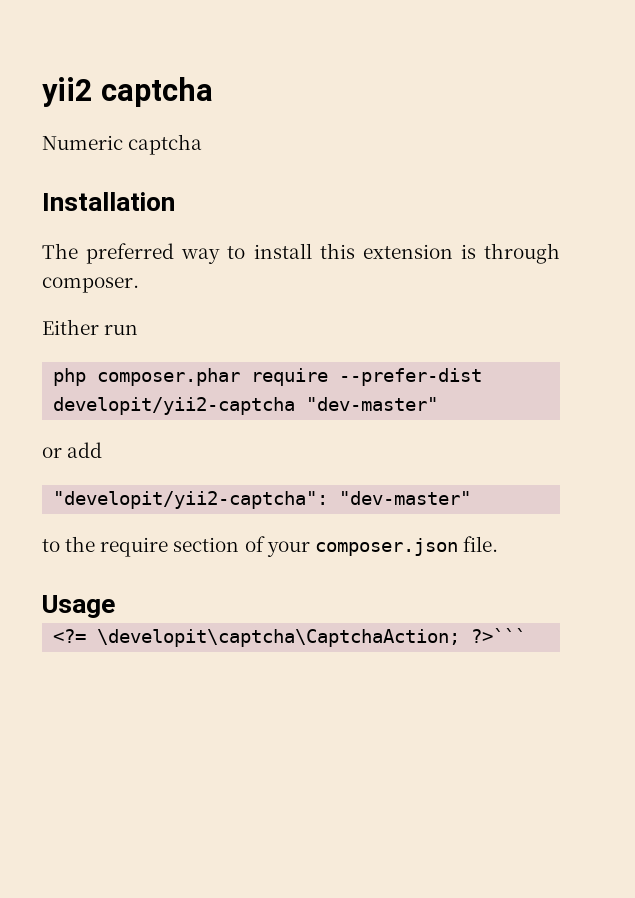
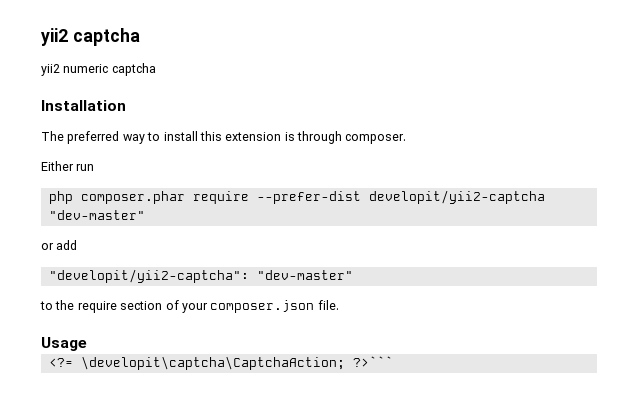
[42,135,123,150] Numeric -> [41,64,109,76] yii2 numeric

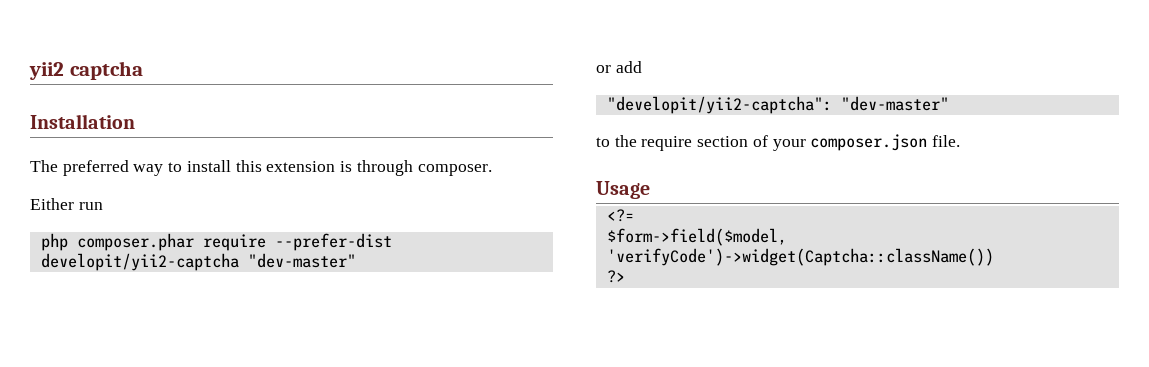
[41,63,156,76] // yii2 numeric captcha -> (143, 70) none
[80,356,393,370] \developit\captcha\CaptchaAction; ?>``` -> [606,228,787,246] [606,248,994,266] [606,270,625,283] // $form->field($model, 'verifyCode')->widget(Captcha::className()) // ?>

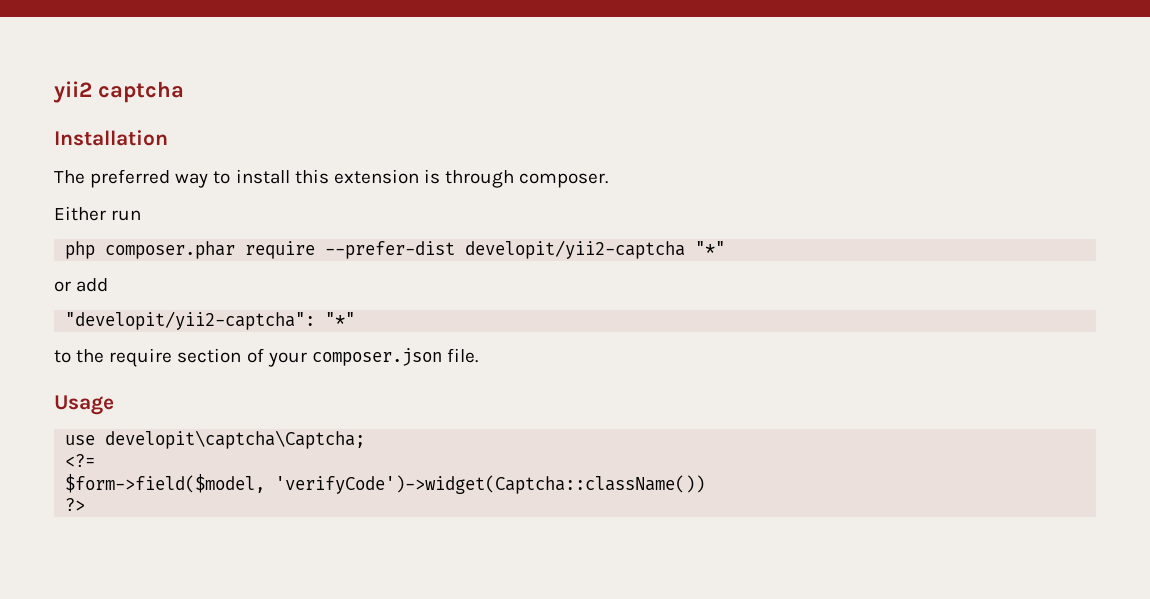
[247,253,356,268] "dev-master" -> [695,241,726,255] "*"
[840,96,949,111] "dev-master" -> [325,312,356,326] "*"
(650, 190) none -> [65,430,366,449] // use developit\captcha\Captcha;

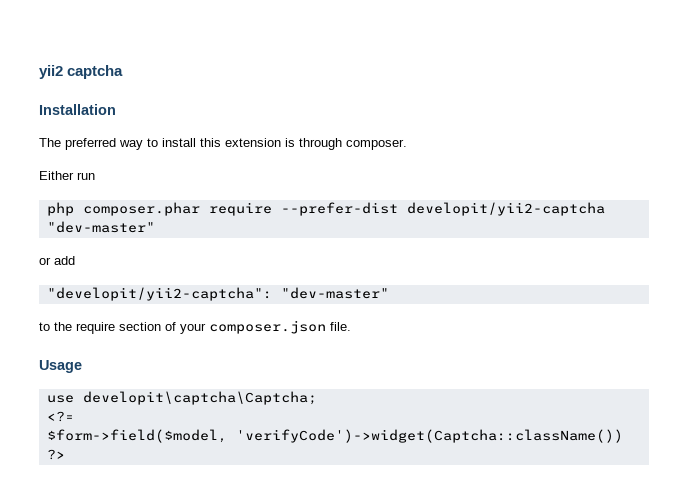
[695,241,726,255] "*" -> [46,221,155,233] "dev-master"
[325,312,356,326] "*" -> [280,287,389,299] "dev-master"

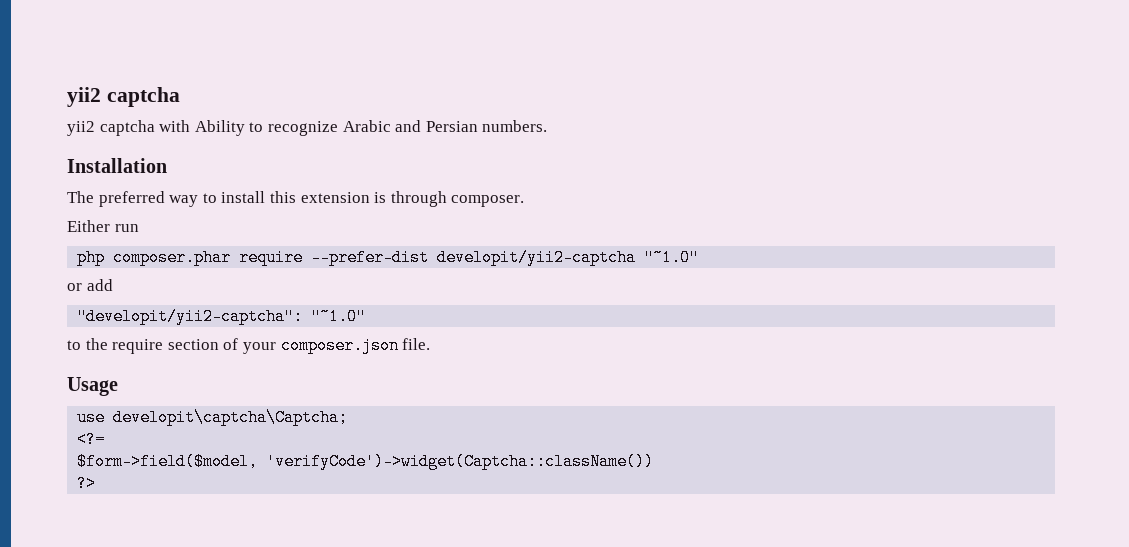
[39,65,124,79] yii2 captcha -> [67,87,180,107] [67,120,548,136] yii2 captcha // yii2 captcha with Ability to recognize Arabic and Persian numbers.
[46,221,155,233] "dev-master" -> [644,249,700,266] "~1.0"
[280,287,389,299] "dev-master" -> [311,308,367,325] "~1.0"

